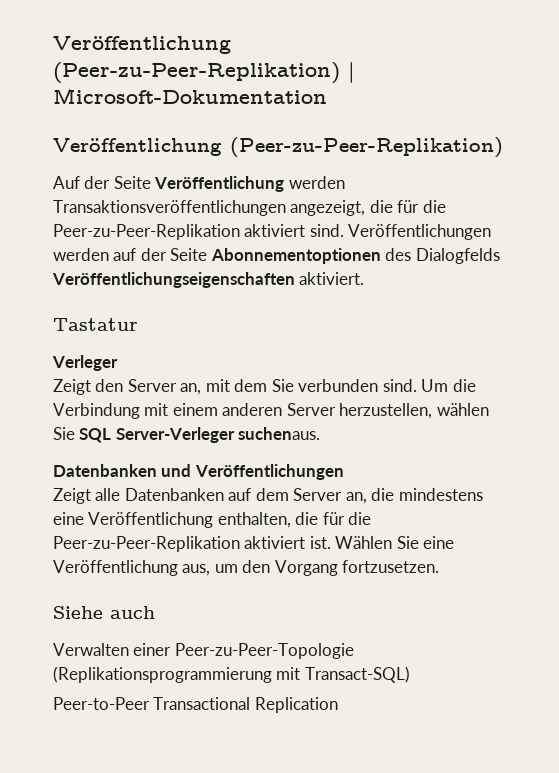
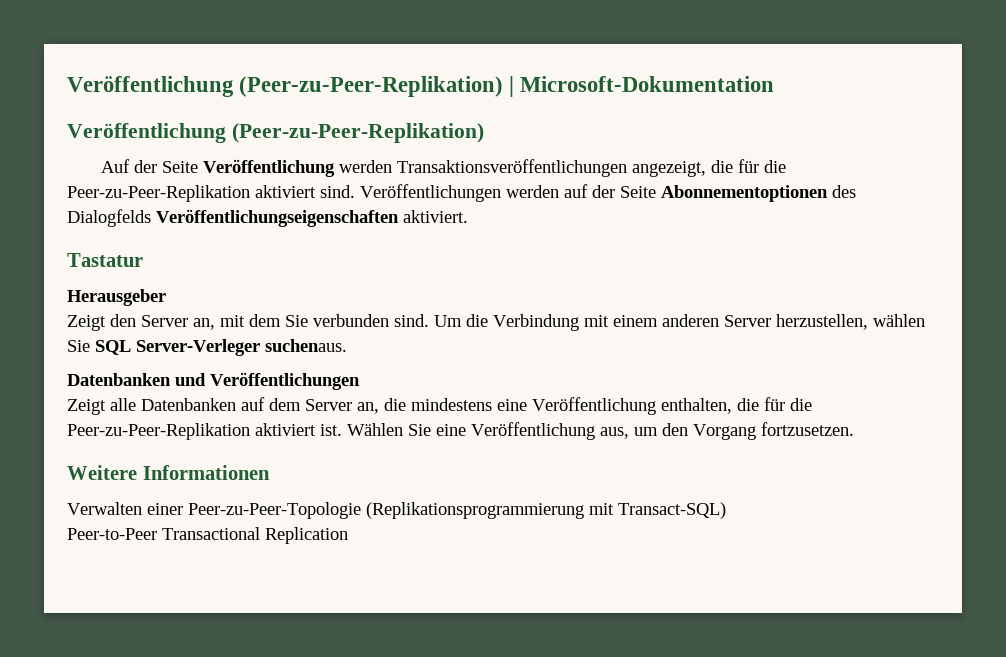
[52,355,118,371] Verleger -> [67,289,166,306] Herausgeber
[53,606,155,619] Siehe auch -> [67,465,270,480] Weitere Informationen

